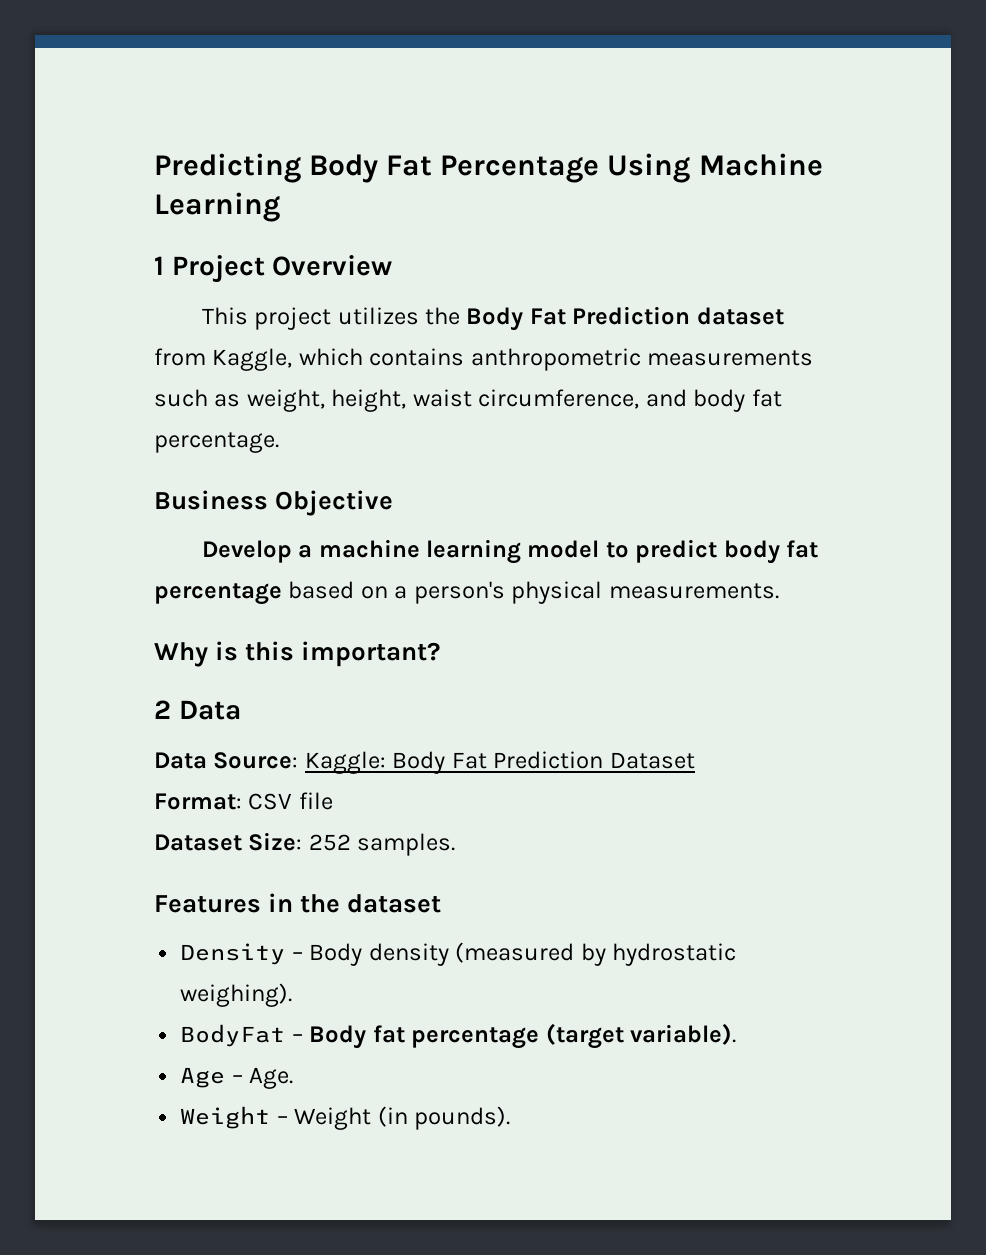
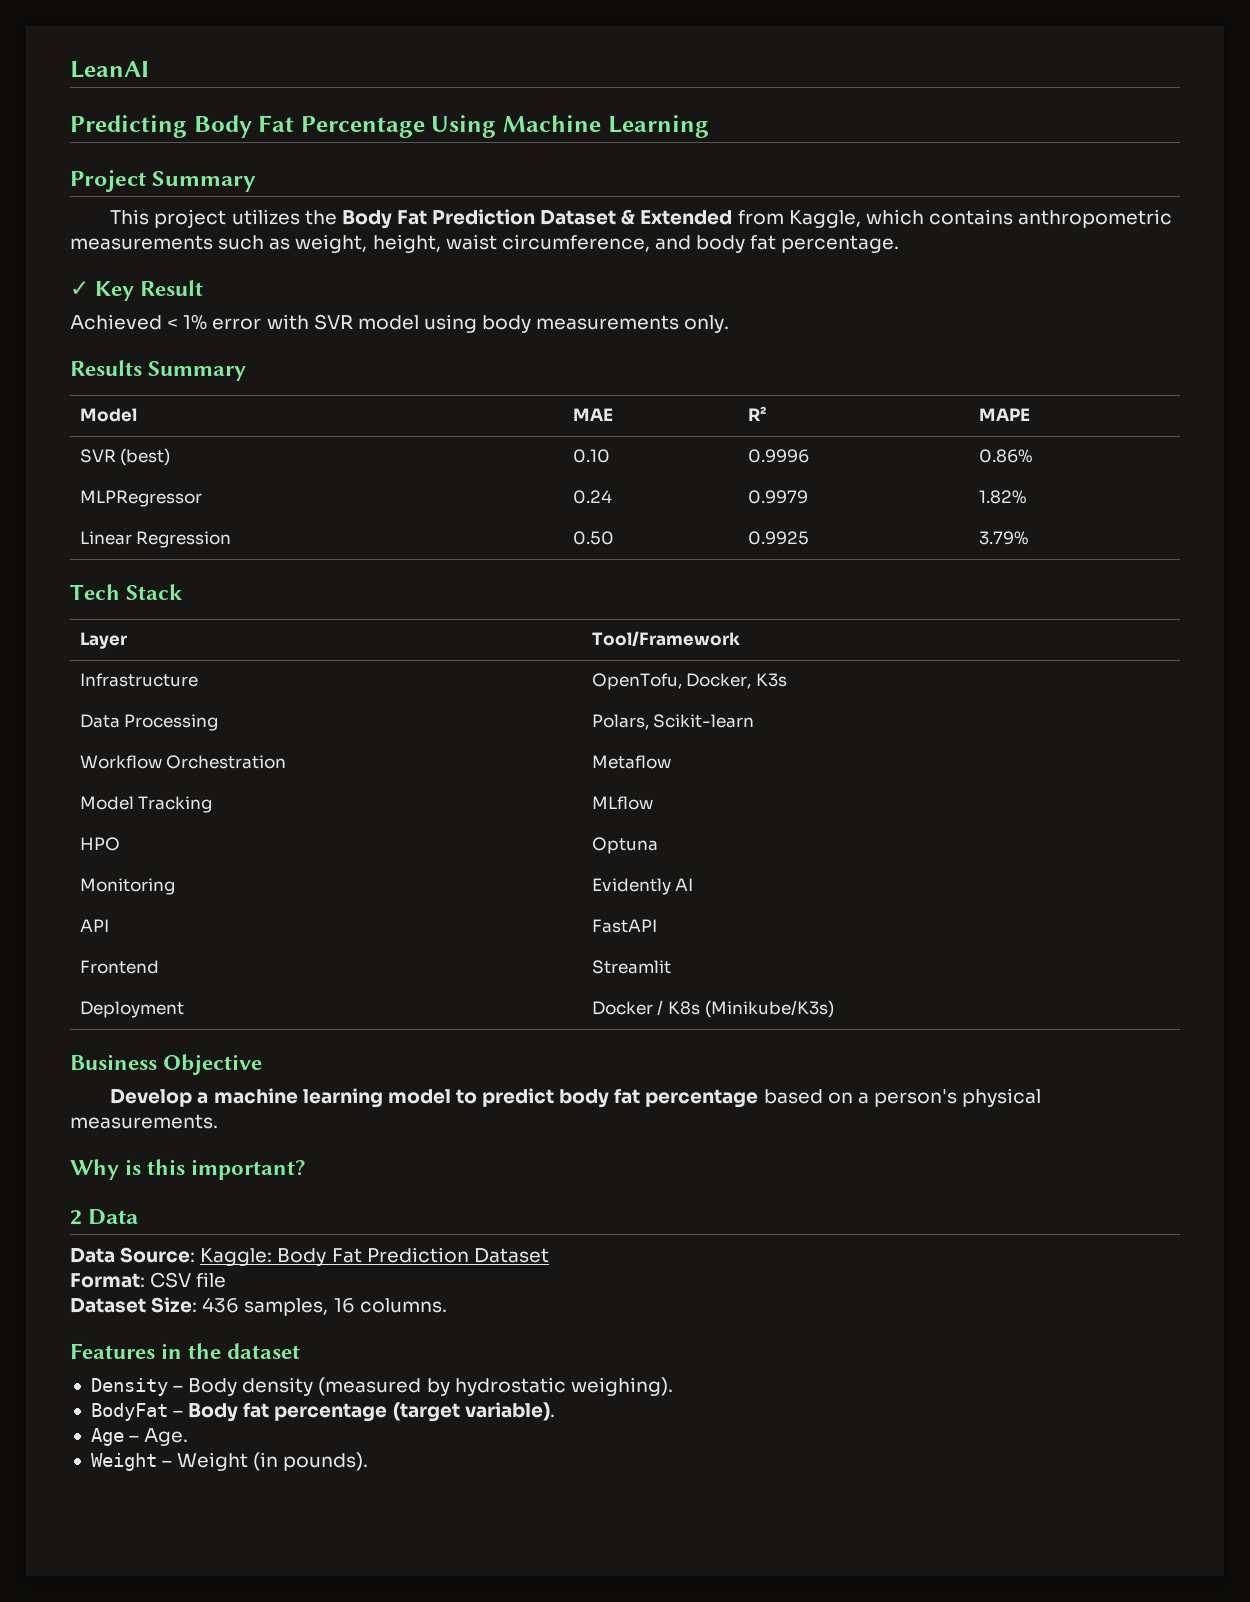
(154, 168) none -> [70,61,149,78] LeanAI //
[154,255,393,283] 1 Project Overview -> [70,170,257,192] Project Summary
[696,307,784,325] dataset -> [540,209,733,225] Dataset & Extended
(279, 442) none -> [70,280,204,301] [70,314,730,333] [70,360,247,381] [79,408,137,422] [572,408,613,421] [747,406,766,421] [978,408,1030,421] [79,448,171,466] [572,449,610,463] [747,449,809,463] [978,449,1032,463] [79,490,202,507] [572,490,612,504] [747,490,808,504] [978,490,1026,504] [79,531,232,548] [572,531,614,545] [747,531,809,545] [978,531,1028,545] [70,584,183,600] [79,632,127,649] [591,631,740,647] [79,673,198,687] [591,673,787,690] [79,714,219,731] [591,714,755,730] [79,755,287,769] [591,755,671,769] [79,796,213,813] [591,796,653,810] [79,837,120,851] [591,837,658,854] [79,878,175,895] [591,878,694,895] [79,919,109,932] [591,919,657,933] [79,960,159,974] [591,960,671,974] [79,1001,184,1018] [591,1000,834,1018] // ✓ Key Result // Achieved < 1% error with SVR model using body measurements only. // Results Summary // Model | MAE | R² | MAPE // SVR (best) | 0.10 | 0.9996 | 0.86% // MLPRegressor | 0.24 | 0.9979 | 1.82% // Linear Regression | 0.50 | 0.9925 | 3.79% // Tech Stack // Layer | Tool/Framework // Infrastructure | OpenTofu, Docker, K3s // Data Processing | Polars, Scikit-learn // Workflow Orchestration | Metaflow // Model Tracking | MLflow // HPO | Optuna // Monitoring | Evidently AI // API | FastAPI // Frontend | Streamlit // Deployment | Docker / K8s (Minikube/K3s)
[308,833,456,856] 252 samples. -> [202,1297,447,1316] 436 samples, 16 columns.

